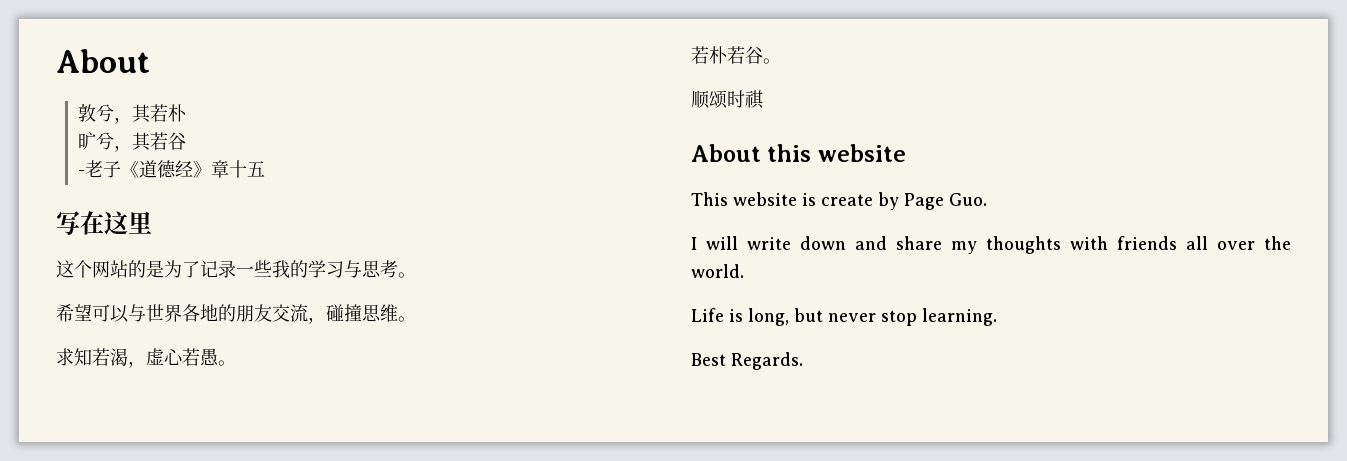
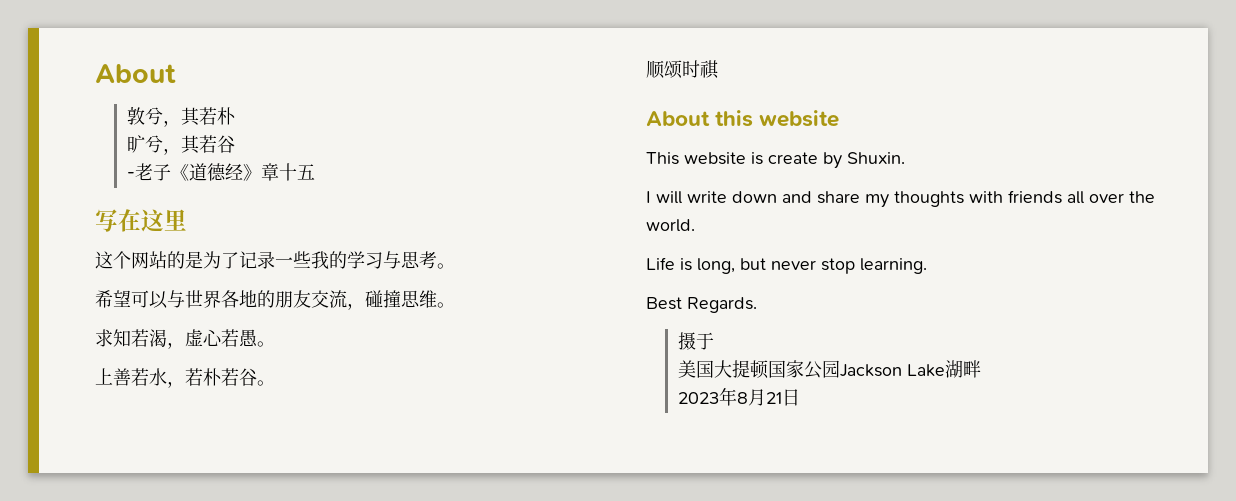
(236, 363) none -> [95,368,185,388] 上善若水，
[904,193,987,210] Page Guo. -> [847,152,905,164] Shuxin.
(803, 361) none -> [677,332,714,350] [677,360,981,379] [677,387,800,406] // 摄于 // 美国大提顿国家公园Jackson Lake湖畔 // 2023年8月21日

